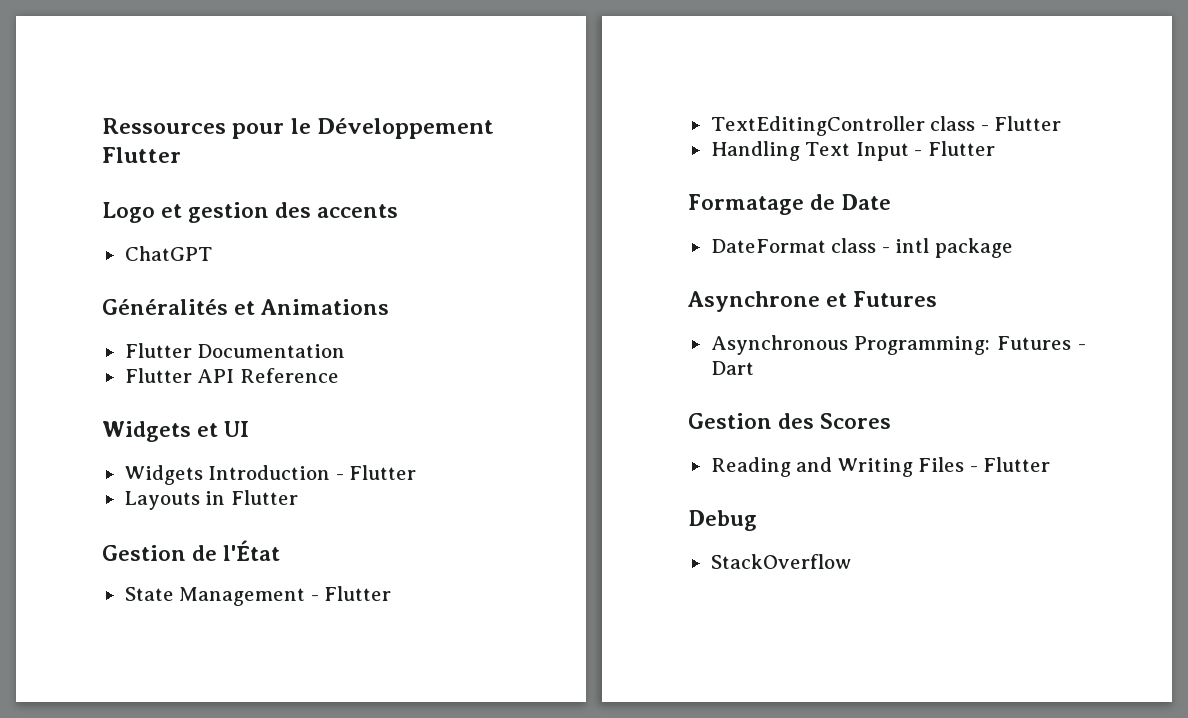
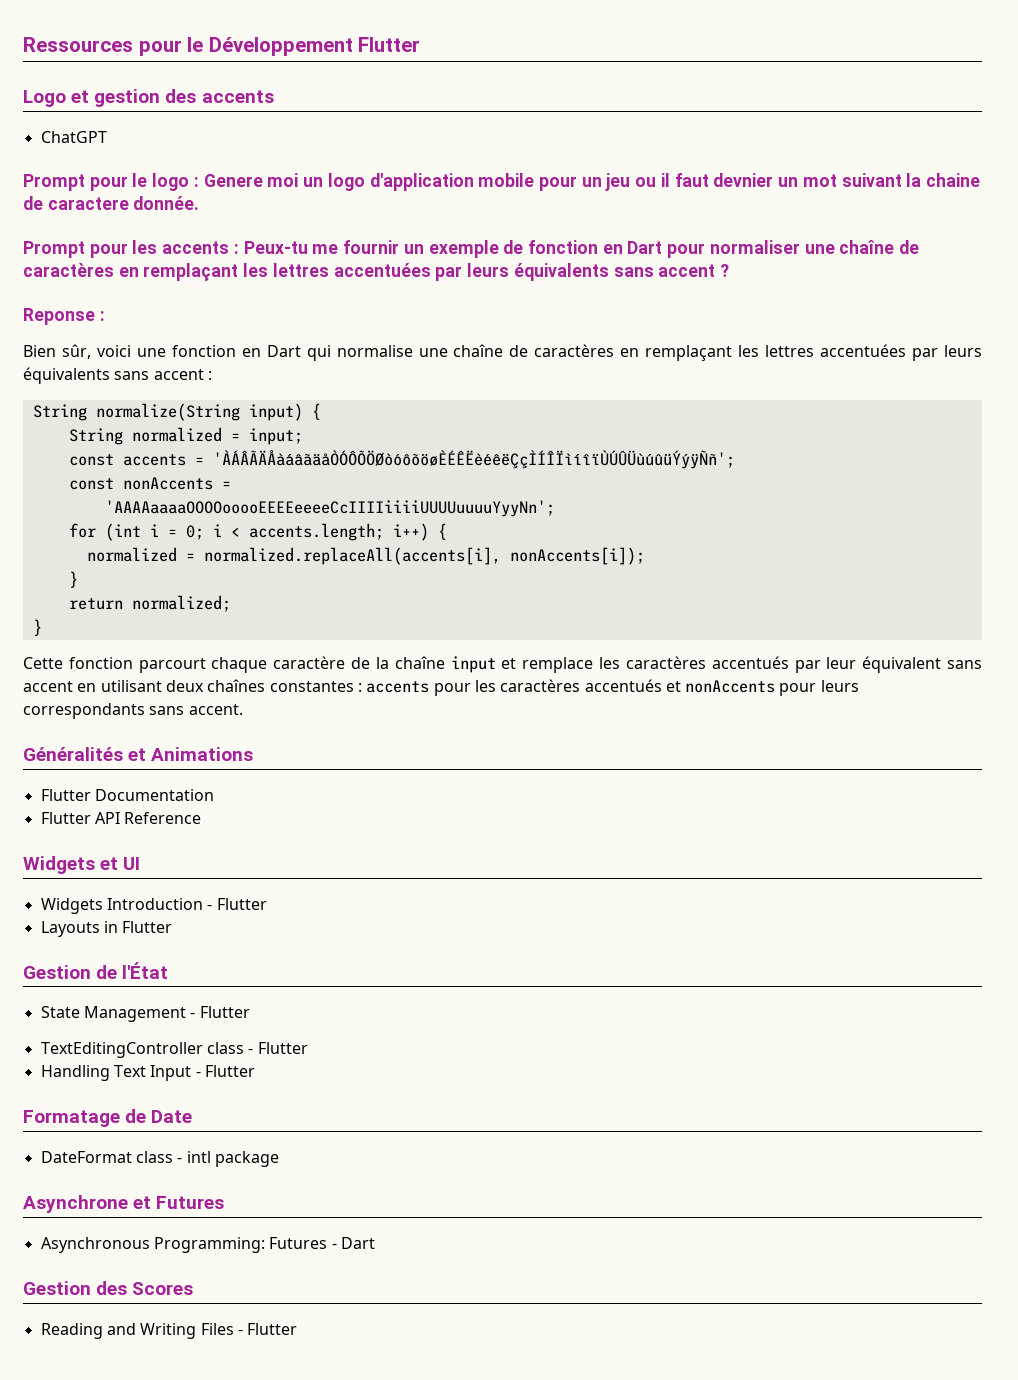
(212, 253) none -> [23,173,980,191] [23,196,200,210] [23,240,920,258] [23,263,729,281] [23,308,105,325] [23,344,982,361] [23,367,212,384] [32,403,321,421] [68,427,303,445] [68,449,735,469] [68,477,231,490] [104,500,555,517] [68,523,447,541] [86,547,645,565] [68,571,78,588] [68,595,231,612] [32,619,42,636] [23,656,983,673] [23,679,859,696] [23,703,243,719] // Prompt pour le logo : Genere moi un logo d'application mobile pour un jeu ou il faut devnier un mot suivant la chaine de caractere donnée. // Prompt pour les accents : Peux-tu me fournir un exemple de fonction en Dart pour normaliser une chaîne de caractères en remplaçant les lettres accentuées par leurs équivalents sans accent ? // Reponse : // Bien sûr, voici une fonction en Dart qui normalise une chaîne de caractères en remplaçant les lettres accentuées par leurs équivalents sans accent : // String normalize(String input) { // String normalized = input; // const accents = 'ÀÁÂÃÄÅàáâãäåÒÓÔÕÖØòóôõöøÈÉÊËèéêëÇçÌÍÎÏìíîïÙÚÛÜùúûüÝýÿÑñ'; // const nonAccents = // 'AAAAaaaaOOOOooooEEEEeeeeCcIIIIiiiiUUUUuuuuYyyNn'; // for (int i = 0; i < accents.length; i++) { // normalized = normalized.replaceAll(accents[i], nonAccents[i]); // } // return normalized; // } // Cette fonction parcourt chaque caractère de la chaîne input et remplace les caractères accentués par leur équivalent sans accent en utilisant deux chaînes constantes : accents pour les caractères accentués et nonAccents pour leurs correspondants sans accent.
[688,510,757,531] [710,554,851,569] // Debug // StackOverflow -> (298, 1329) none

